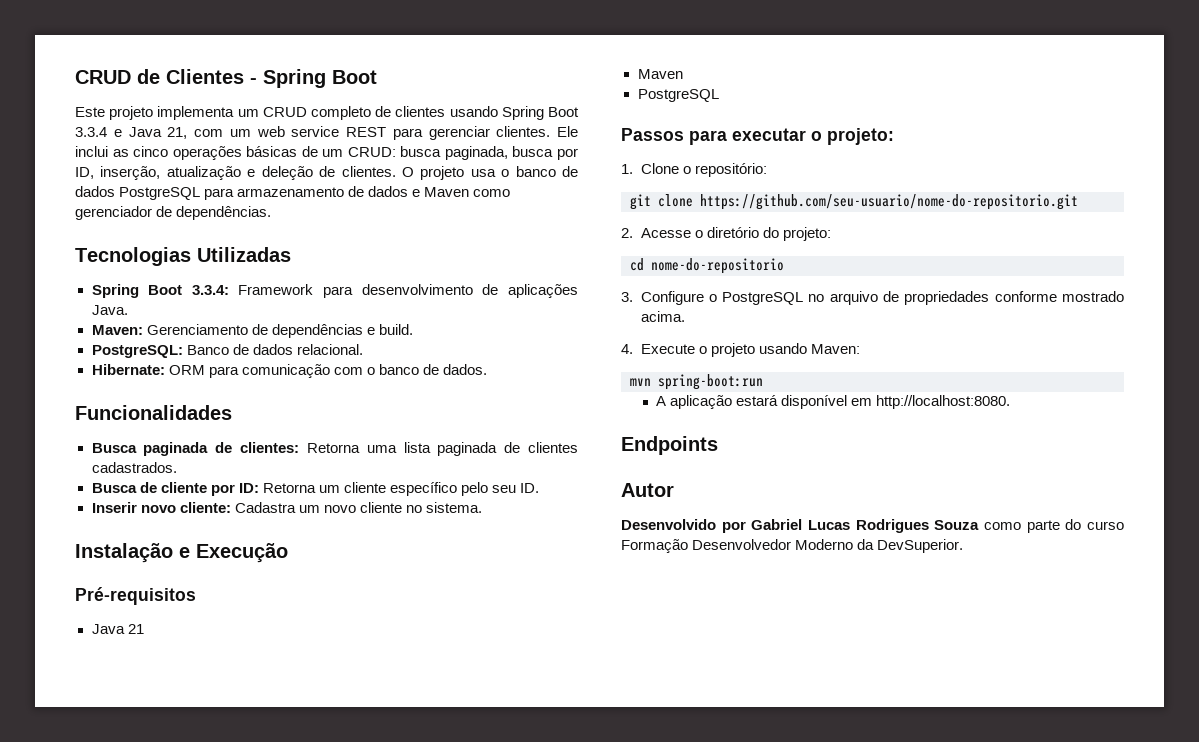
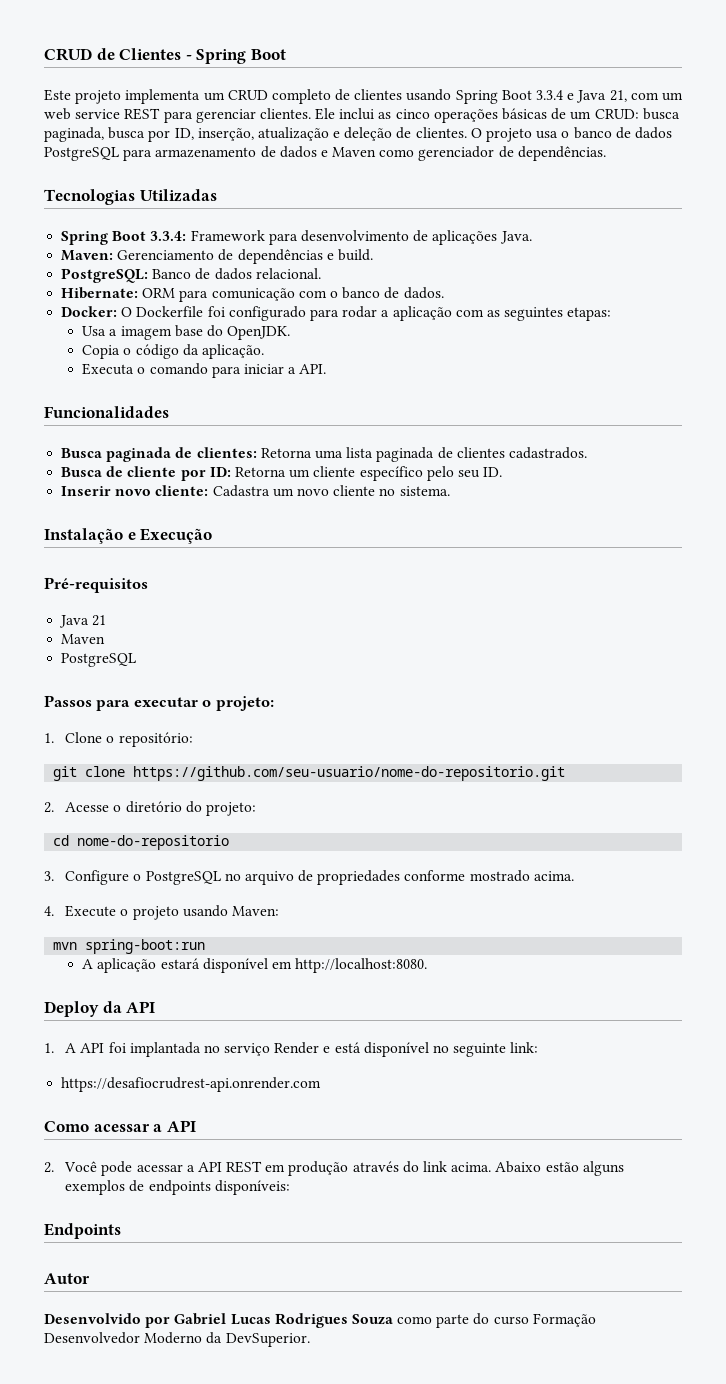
(487, 369) none -> [61,306,612,321] [82,325,291,340] [82,344,264,359] [82,363,327,378] // Docker: O Dockerfile foi configurado para rodar a aplicação com as seguintes etapas: // Usa a imagem base do OpenJDK. // Copia o código da aplicação. // Executa o comando para iniciar a API.
(1011, 402) none -> [44,1001,156,1017] [44,1042,539,1057] [61,1077,322,1092] [44,1120,196,1132] [44,1161,624,1176] [65,1180,290,1195] // Deploy da API // 1. A API foi implantada no serviço Render e está disponível no seguinte link: // https://desafiocrudrest-api.onrender.com // Como acessar a API // 2. Você pode acessar a API REST em produção através do link acima. Abaixo estão alguns exemplos de endpoints disponíveis:

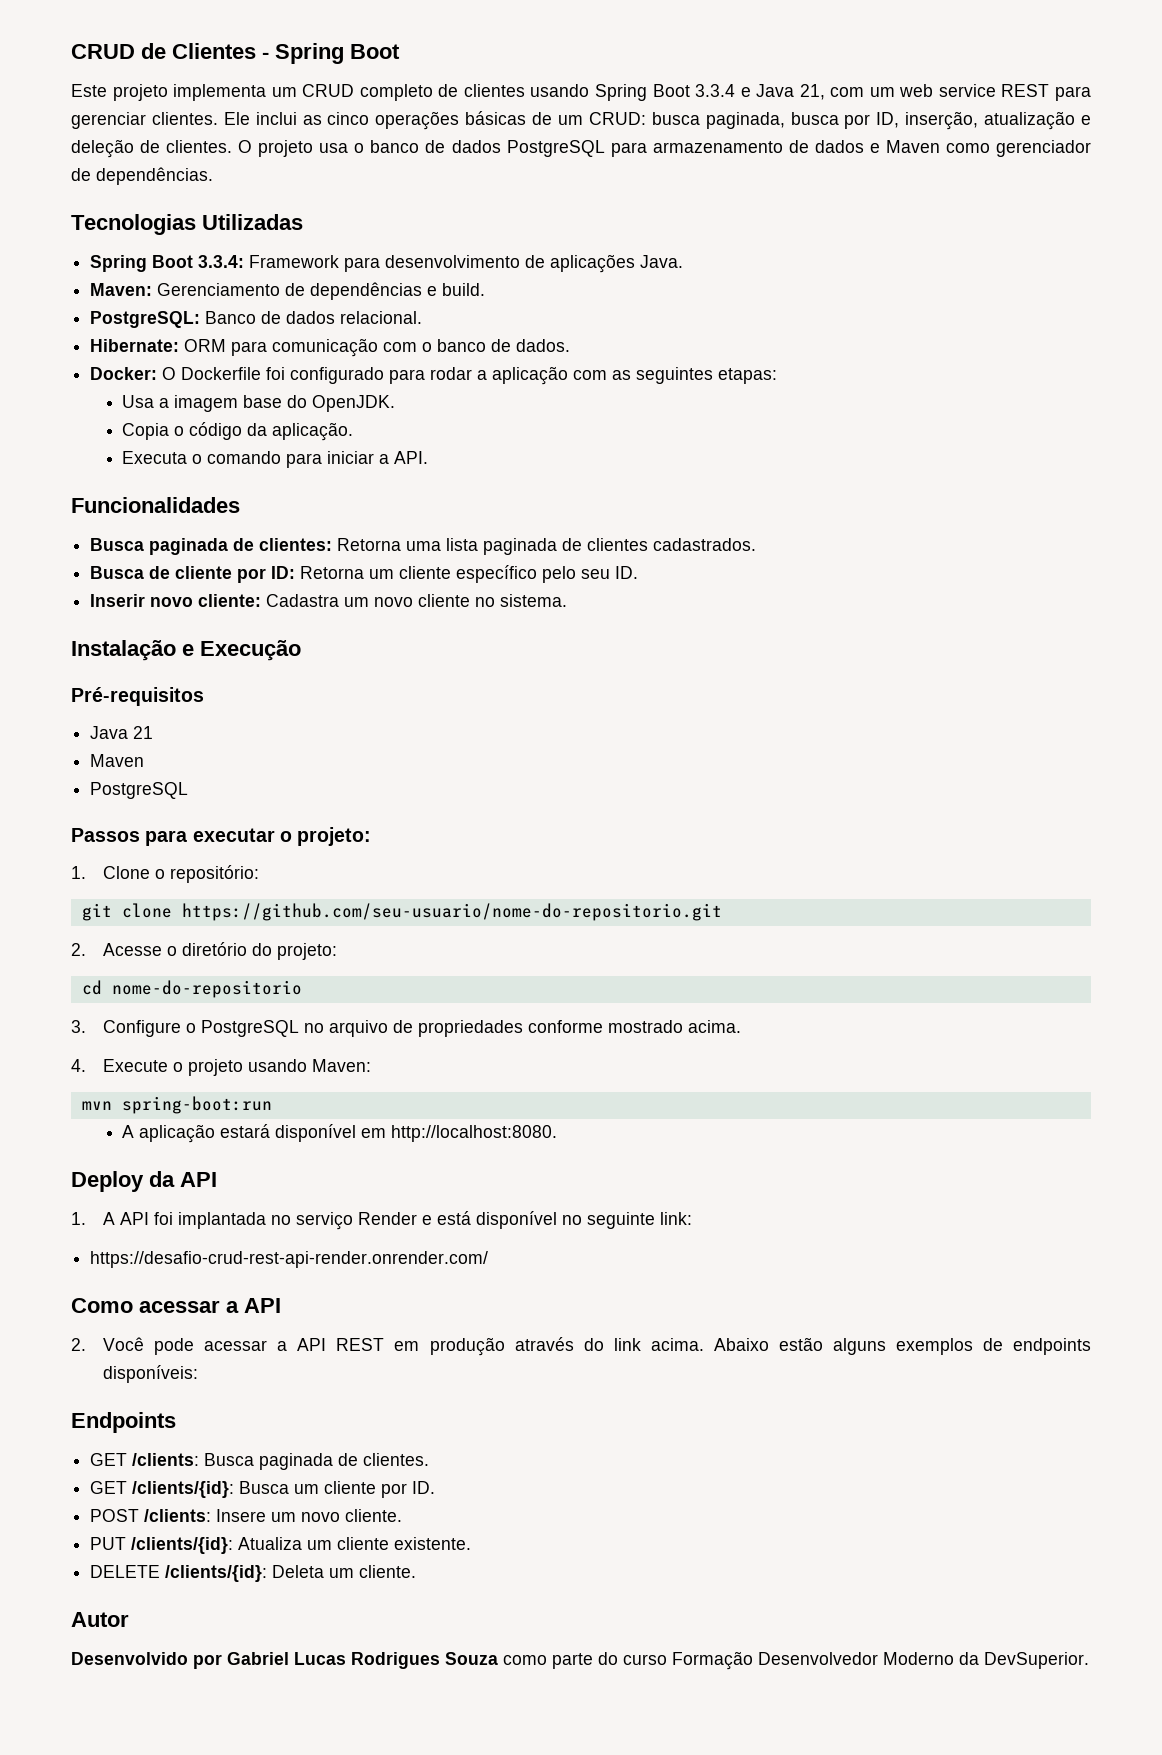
[61,1077,322,1092] https://desafiocrudrest-api.onrender.com -> [90,1251,489,1268] https://desafio-crud-rest-api-render.onrender.com/
(121, 1231) none -> [90,1453,430,1470] [90,1481,436,1498] [90,1509,403,1522] [90,1537,472,1554] [90,1565,417,1582] // GET /clients: Busca paginada de clientes. // GET /clients/{id}: Busca um cliente por ID. // POST /clients: Insere um novo cliente. // PUT /clients/{id}: Atualiza um cliente existente. // DELETE /clients/{id}: Deleta um cliente.

